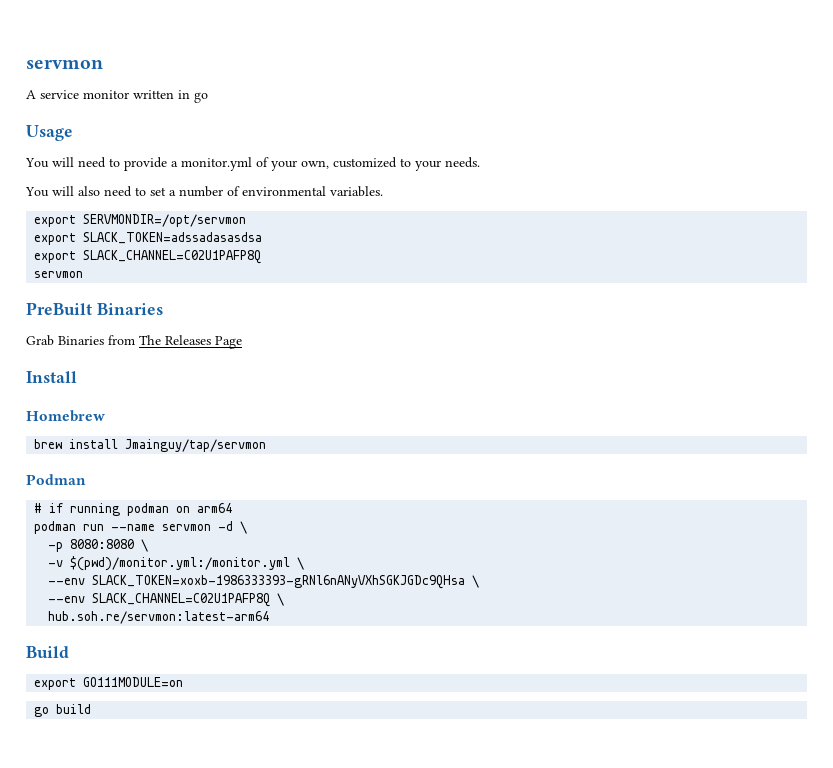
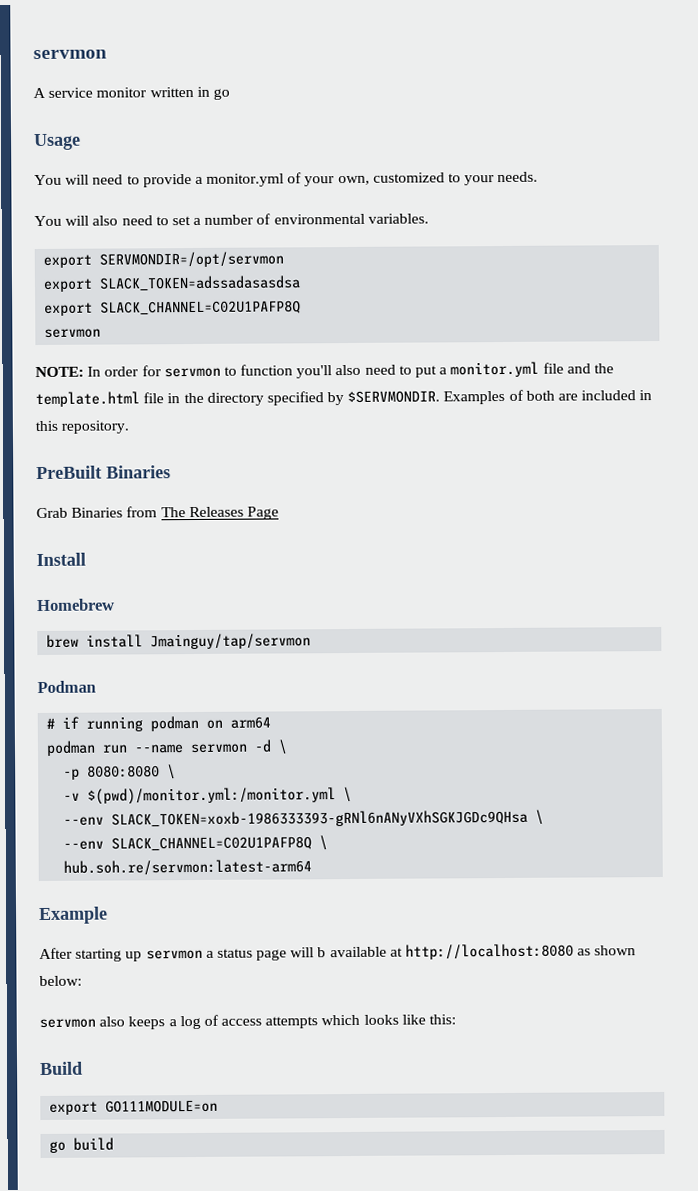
(84, 274) none -> [35,361,614,379] [35,389,653,408] [35,420,130,434] // NOTE: In order for servmon to function you'll also need to put a monitor.yml file and the template.html file in the directory specified by $SERVMONDIR. Examples of both are included in this repository.
(270, 617) none -> [39,906,108,925] [39,943,637,962] [39,975,82,987] [39,1014,457,1030] // Example // After starting up servmon a status page will b available at http://localhost:8080 as shown below: // servmon also keeps a log of access attempts which looks like this:

